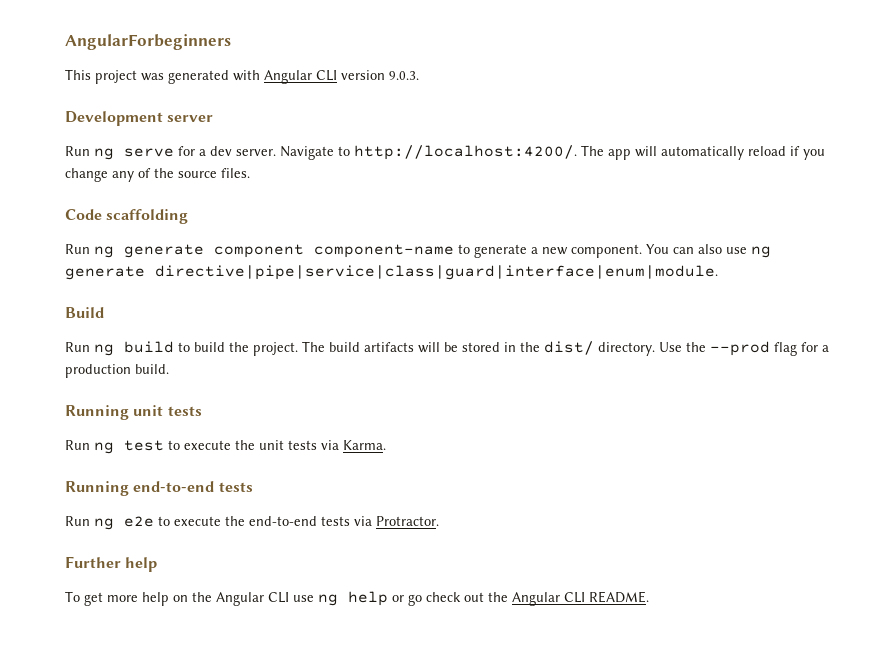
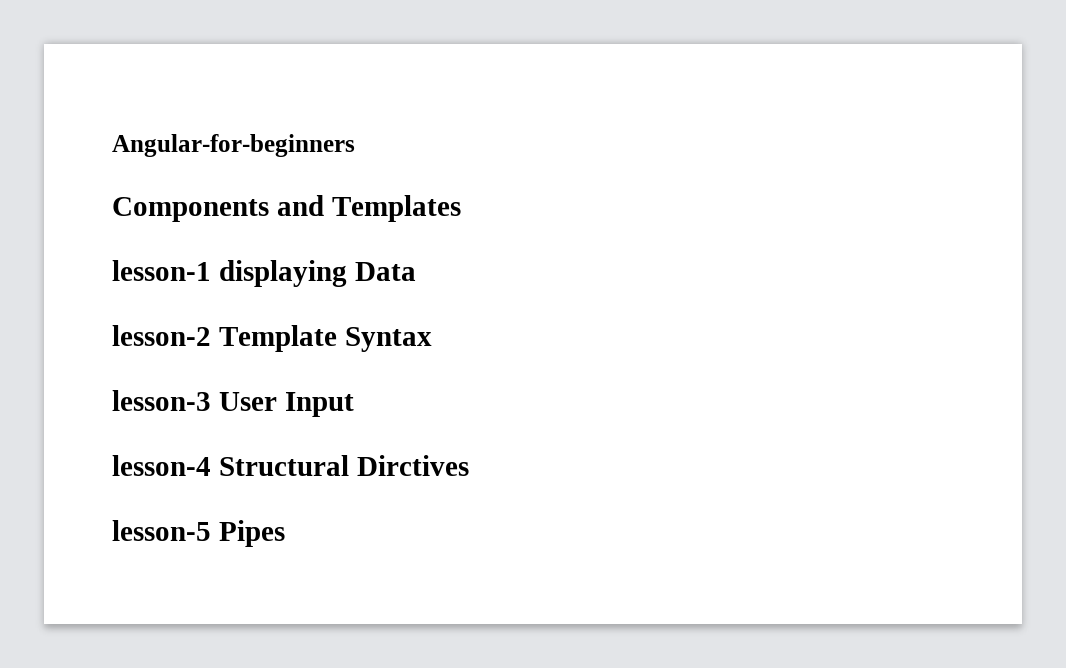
[65,34,231,50] [65,69,419,84] [65,111,214,126] [65,145,825,160] [65,168,250,182] [65,209,189,224] [65,244,771,258] [65,265,718,280] [65,307,104,318] [65,341,829,356] [65,364,169,378] [65,405,202,420] [65,440,386,454] [65,481,253,496] [65,516,439,530] [65,556,158,572] [65,591,649,606] AngularForbeginners // This project was generated with Angular CLI version 9.0.3. // Development server // Run ng serve for a dev server. Navigate to http://localhost:4200/. The app will automatically reload if you change any of the source files. // Code scaffolding // Run ng generate component component-name to generate a new component. You can also use ng generate directive|pipe|service|class|guard|interface|enum|module. // Build // Run ng build to build the project. The build artifacts will be stored in the dist/ directory. Use the --prod flag for a production build. // Running unit tests // Run ng test to execute the unit tests via Karma. // Running end-to-end tests // Run ng e2e to execute the end-to-end tests via Protractor. // Further help // To get more help on the Angular CLI use ng help or go check out the Angular CLI README. -> [112,134,355,157] [112,195,461,222] [112,260,416,287] [112,325,432,352] [112,390,354,417] [112,455,469,476] [112,520,285,547] Angular-for-beginners // Components and Templates // lesson-1 displaying Data // lesson-2 Template Syntax // lesson-3 User Input // lesson-4 Structural Dirctives // lesson-5 Pipes

